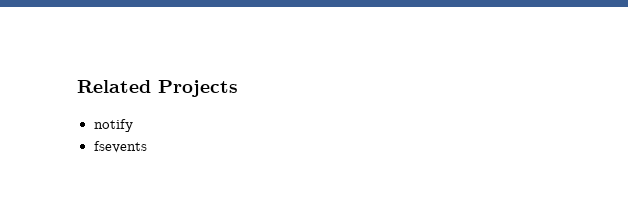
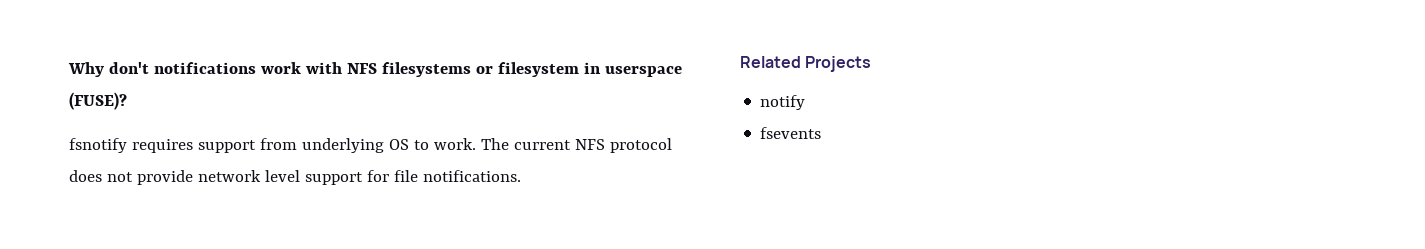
(77, 86) none -> [68,62,682,77] [69,92,127,110] [69,138,672,153] [69,170,521,185] Why don't notifications work with NFS filesystems or filesystem in userspace (FUSE)? // fsnotify requires support from underlying OS to work. The current NFS protocol does not provide network level support for file notifications. //

